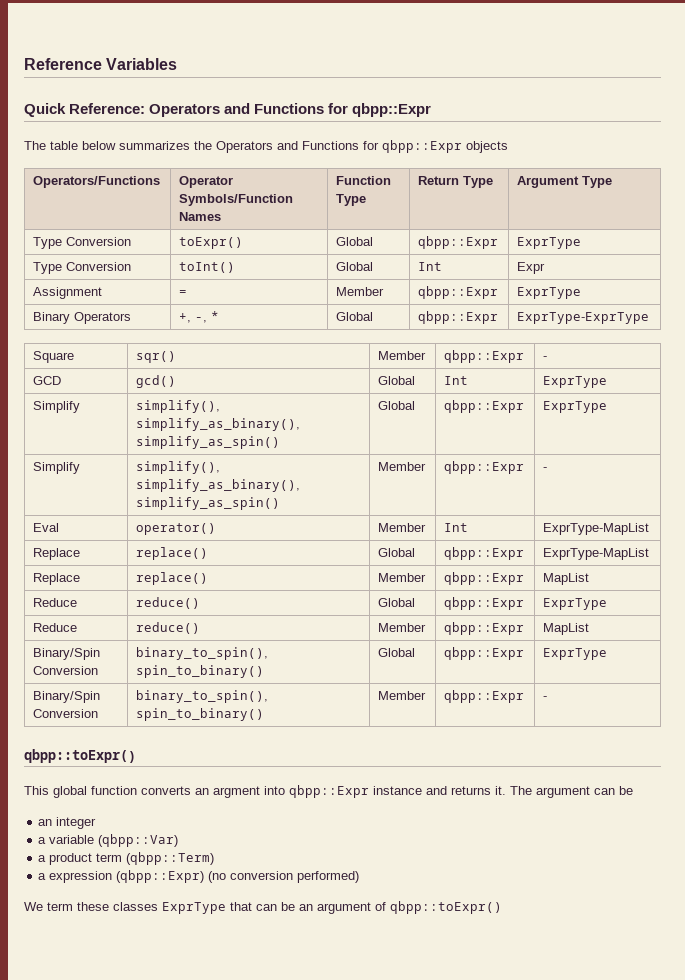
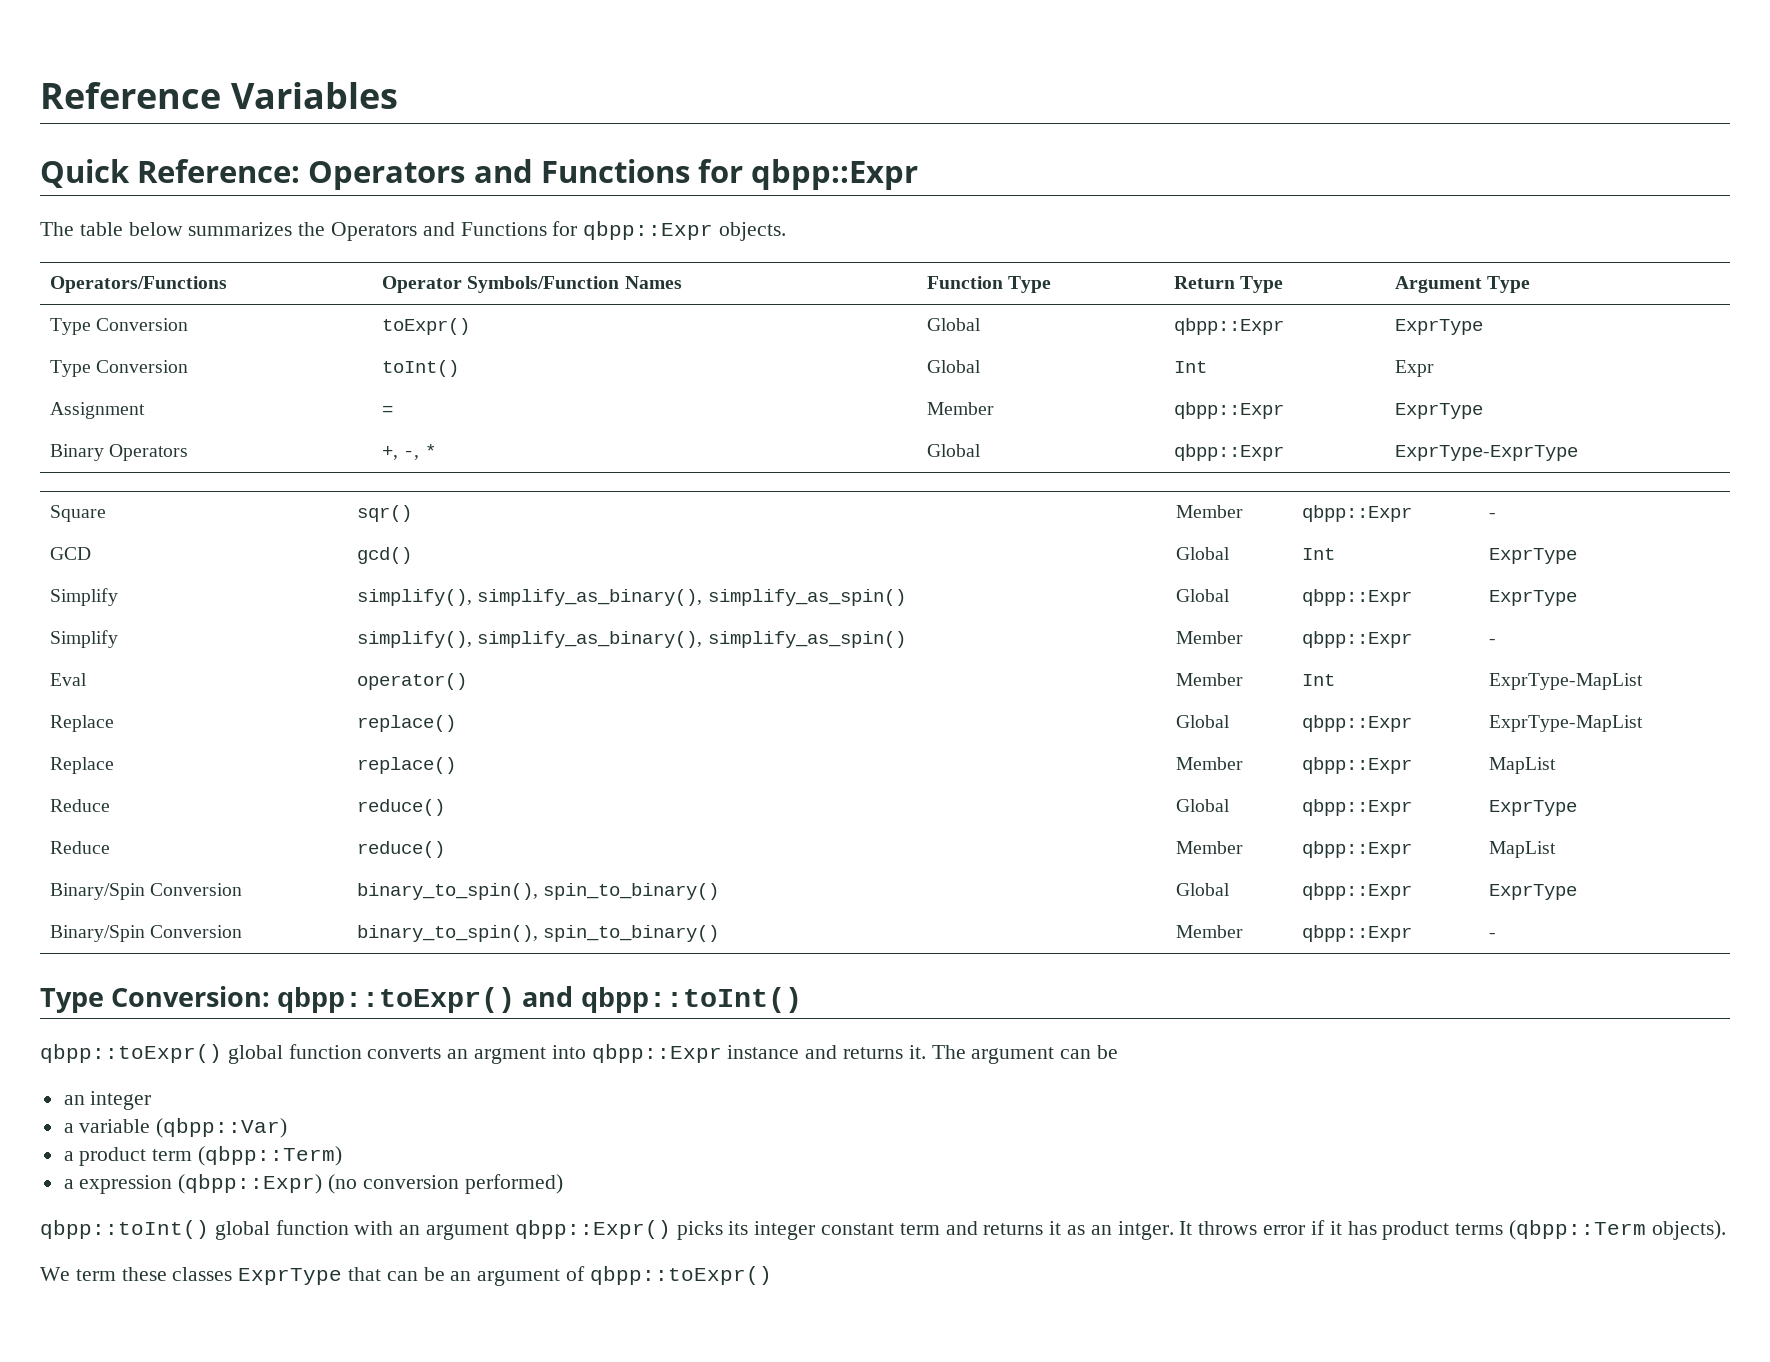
[466,141,508,153] objects -> [719,222,787,241] objects.
[24,749,136,763] [24,786,49,795] qbpp::toExpr() // This -> [40,986,802,1013] [40,1044,222,1063] Type Conversion: qbpp::toExpr() and qbpp::toInt() // qbpp::toExpr()
(360, 877) none -> [40,1220,1726,1240] // qbpp::toInt() global function with an argument qbpp::Expr() picks its integer constant term and returns it as an intger. It throws error if it has product terms (qbpp::Term objects).

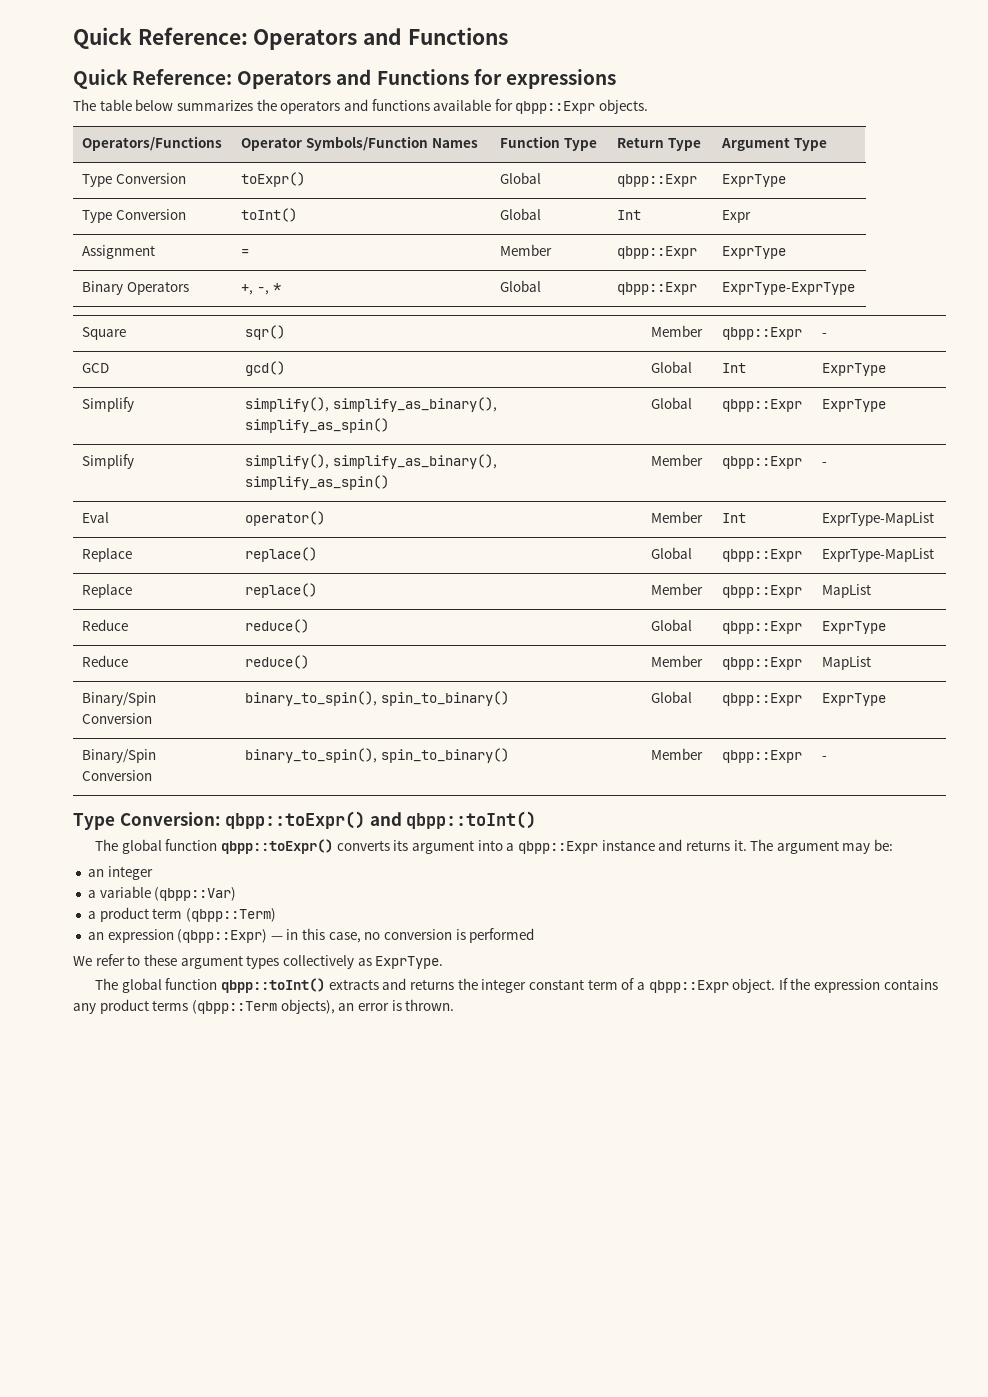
[40,82,398,109] Reference Variables -> [73,27,508,50] Quick Reference: Operators and Functions
[751,159,919,190] qbpp::Expr -> [505,69,616,89] expressions
[331,222,547,241] Operators and Functions -> [280,99,492,114] operators and functions available
[40,1044,586,1064] qbpp::toExpr() global function converts an argment into -> [95,839,515,854] The global function qbpp::toExpr() converts its argument into a
[1060,1045,1119,1059] can be -> [842,839,894,854] may be:
[63,1179,74,1189] a -> [87,932,104,940] an
[328,1174,563,1194] [40,1220,1726,1240] [40,1266,772,1286] (no conversion performed) // qbpp::toInt() global function with an argument qbpp::Expr() picks its integer constant term and returns it as an intger. It throws error if it has product terms (qbpp::Term objects). // We term these classes ExprType that can be an argument of qbpp::toExpr() -> [270,928,535,943] [73,954,444,969] [95,978,938,993] [73,999,455,1014] — in this case, no conversion is performed // We refer to these argument types collectively as ExprType. // The global function qbpp::toInt() extracts and returns the integer constant term of a qbpp::Expr object. If the expression contains any product terms (qbpp::Term objects), an error is thrown.

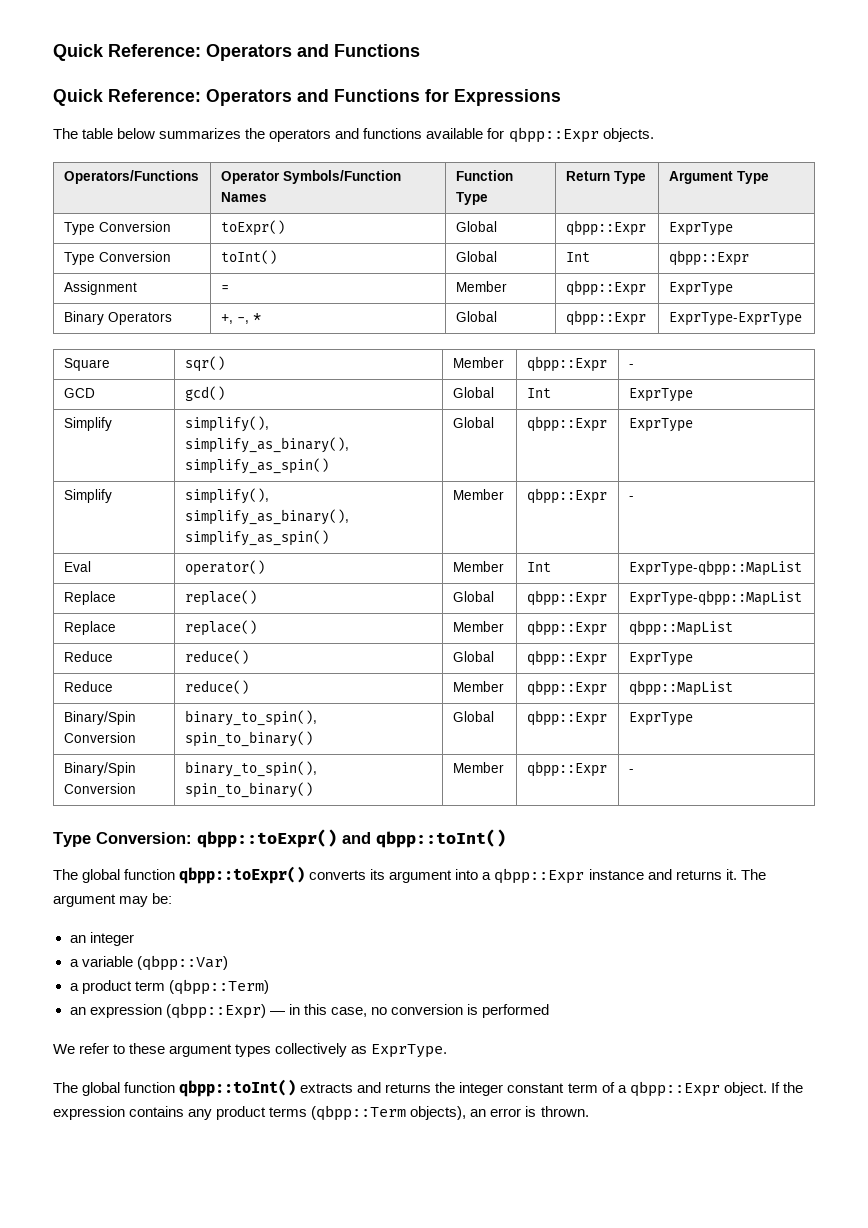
[505,69,616,89] expressions -> [454,89,561,106] Expressions
[722,210,752,223] Expr -> [668,250,749,266] qbpp::Expr
[822,512,935,526] ExprType-MapList -> [628,560,802,576] ExprType-qbpp::MapList
[822,548,935,562] ExprType-MapList -> [628,590,802,606] ExprType-qbpp::MapList
[822,584,872,598] MapList -> [628,620,733,636] qbpp::MapList
[822,656,872,670] MapList -> [628,680,733,696] qbpp::MapList

